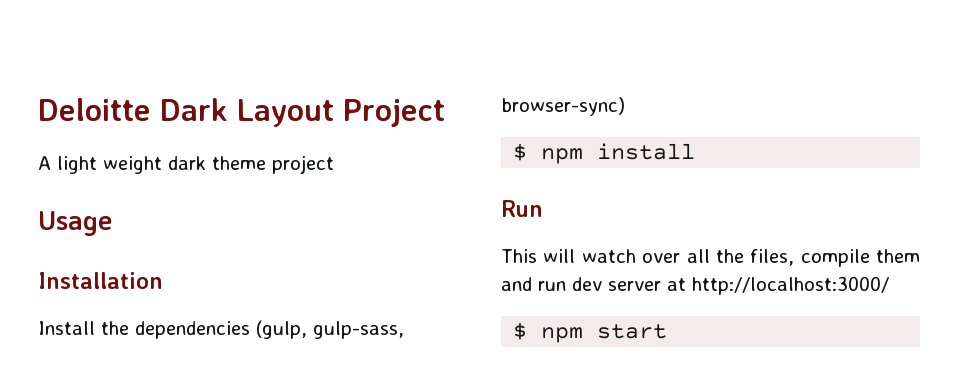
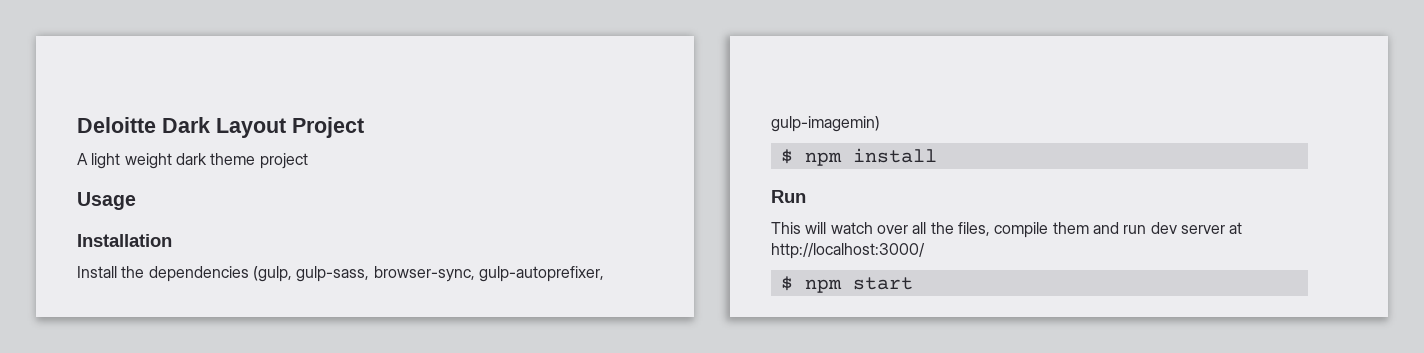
[501,97,625,116] browser-sync) -> [373,266,604,282] [771,116,880,132] browser-sync, gulp-autoprefixer, gulp-imagemin)

